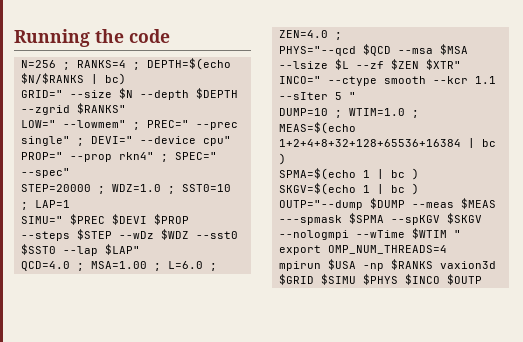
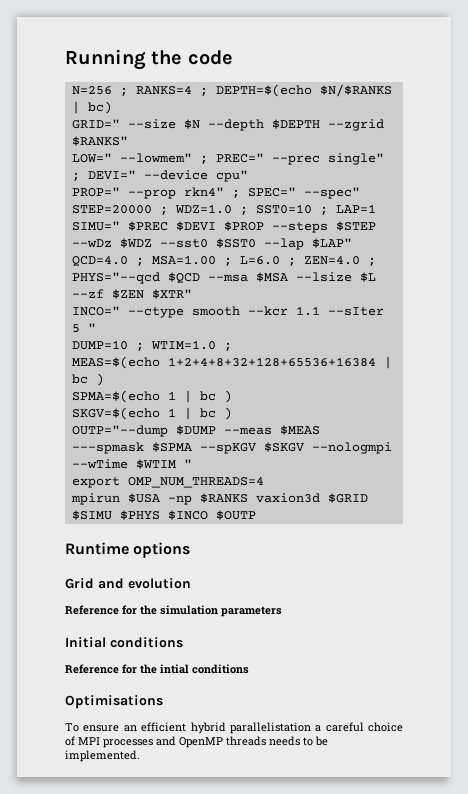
(482, 279) none -> [65,542,191,558] [65,578,191,589] [65,605,282,617] [65,637,183,648] [65,664,249,674] [65,695,163,709] [65,722,403,734] [65,736,328,748] [65,750,140,762] // Runtime options // Grid and evolution // Reference for the simulation parameters // Initial conditions // Reference for the intial conditions // Optimisations // To ensure an efficient hybrid parallelistation a careful choice of MPI processes and OpenMP threads needs to be implemented.

